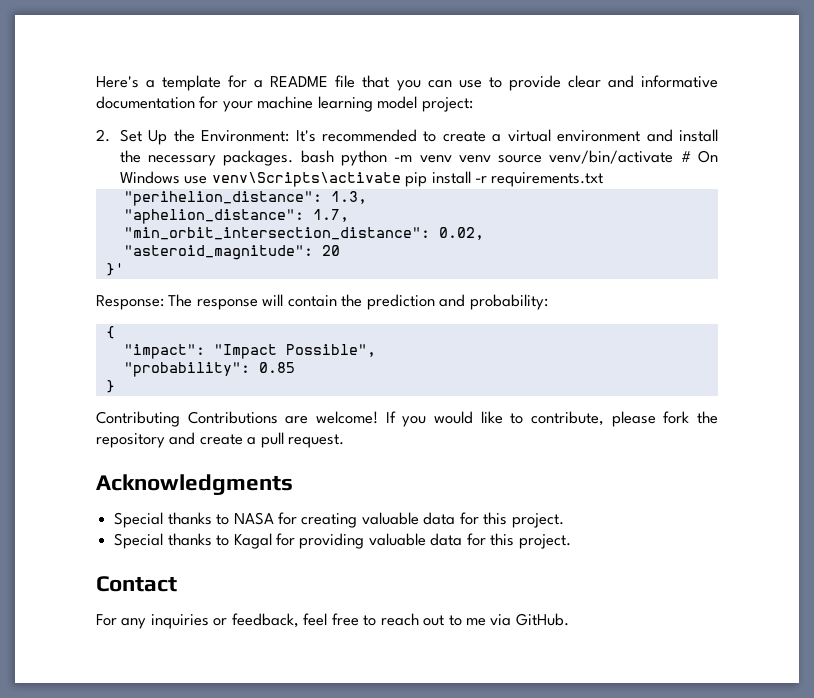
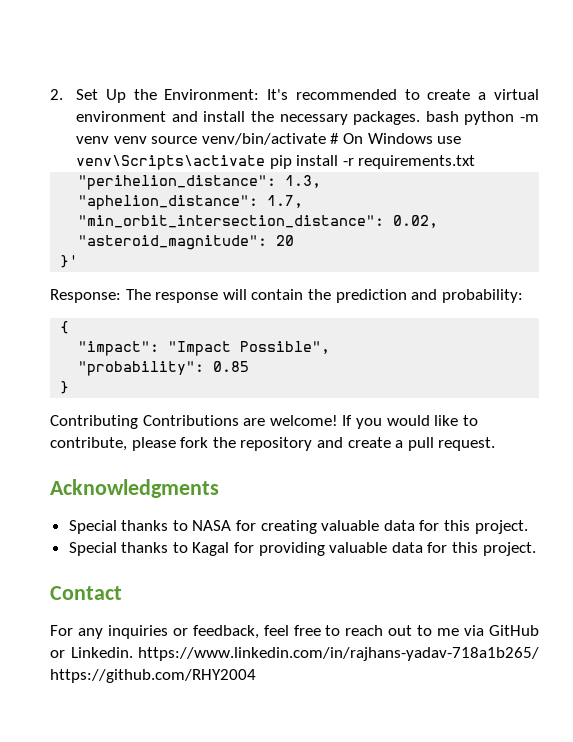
[96,75,718,91] [96,96,473,112] Here's a template for a README file that you can use to provide clear and informative documentation for your machine learning model project: // -> (50, 94) none
[515,613,569,626] GitHub. -> [488,625,539,636] [50,647,539,661] [50,669,256,683] GitHub or Linkedin. https://www.linkedin.com/in/rajhans-yadav-718a1b265/ https://github.com/RHY2004

